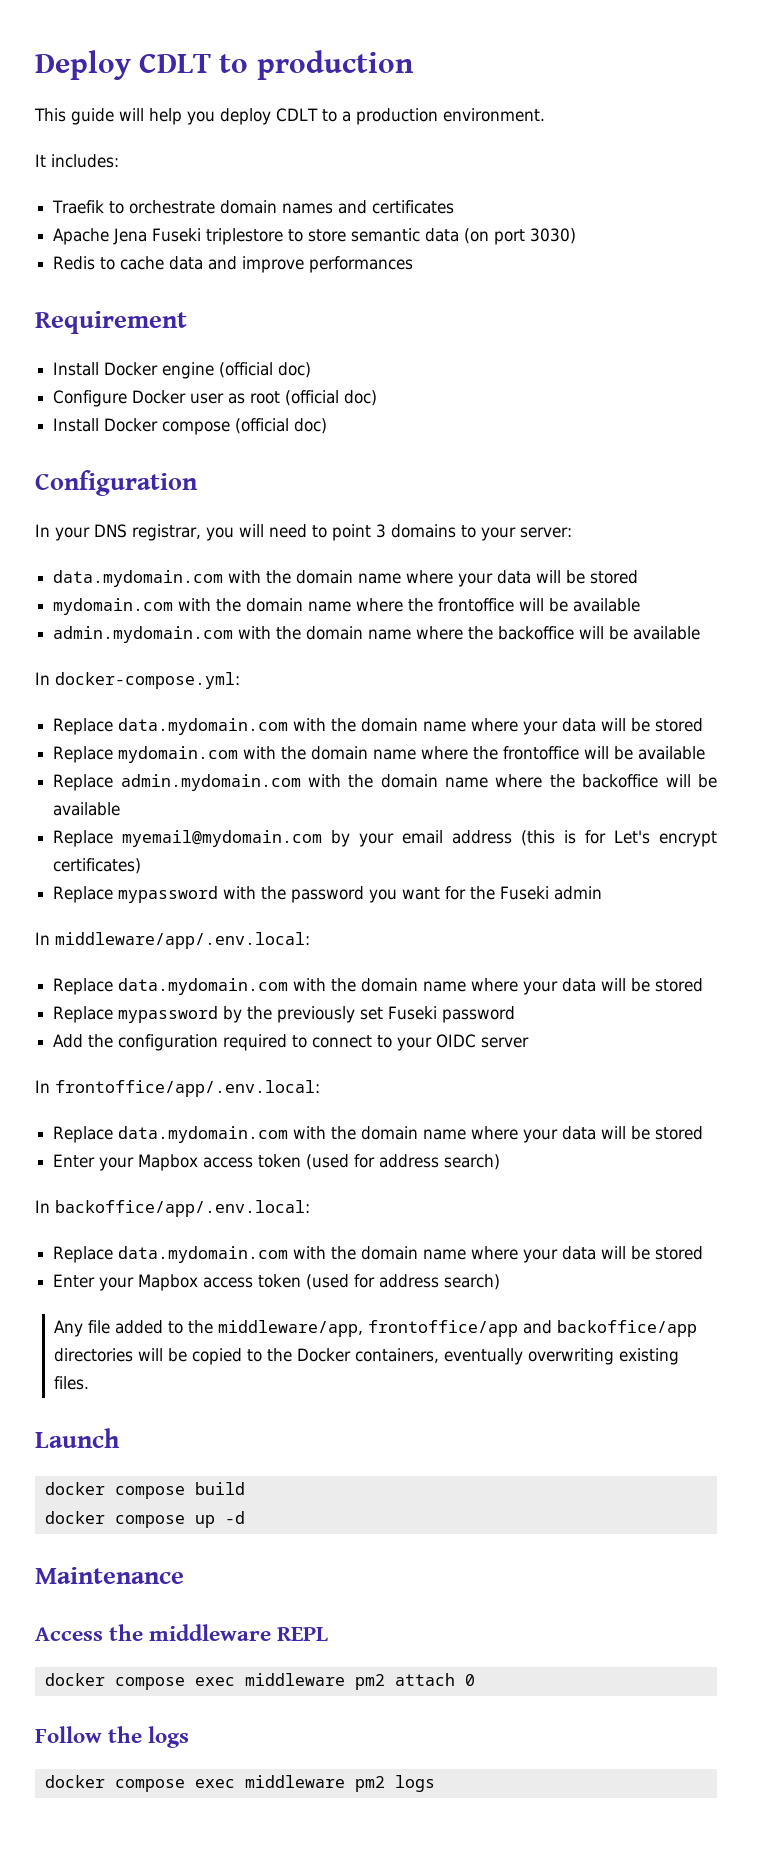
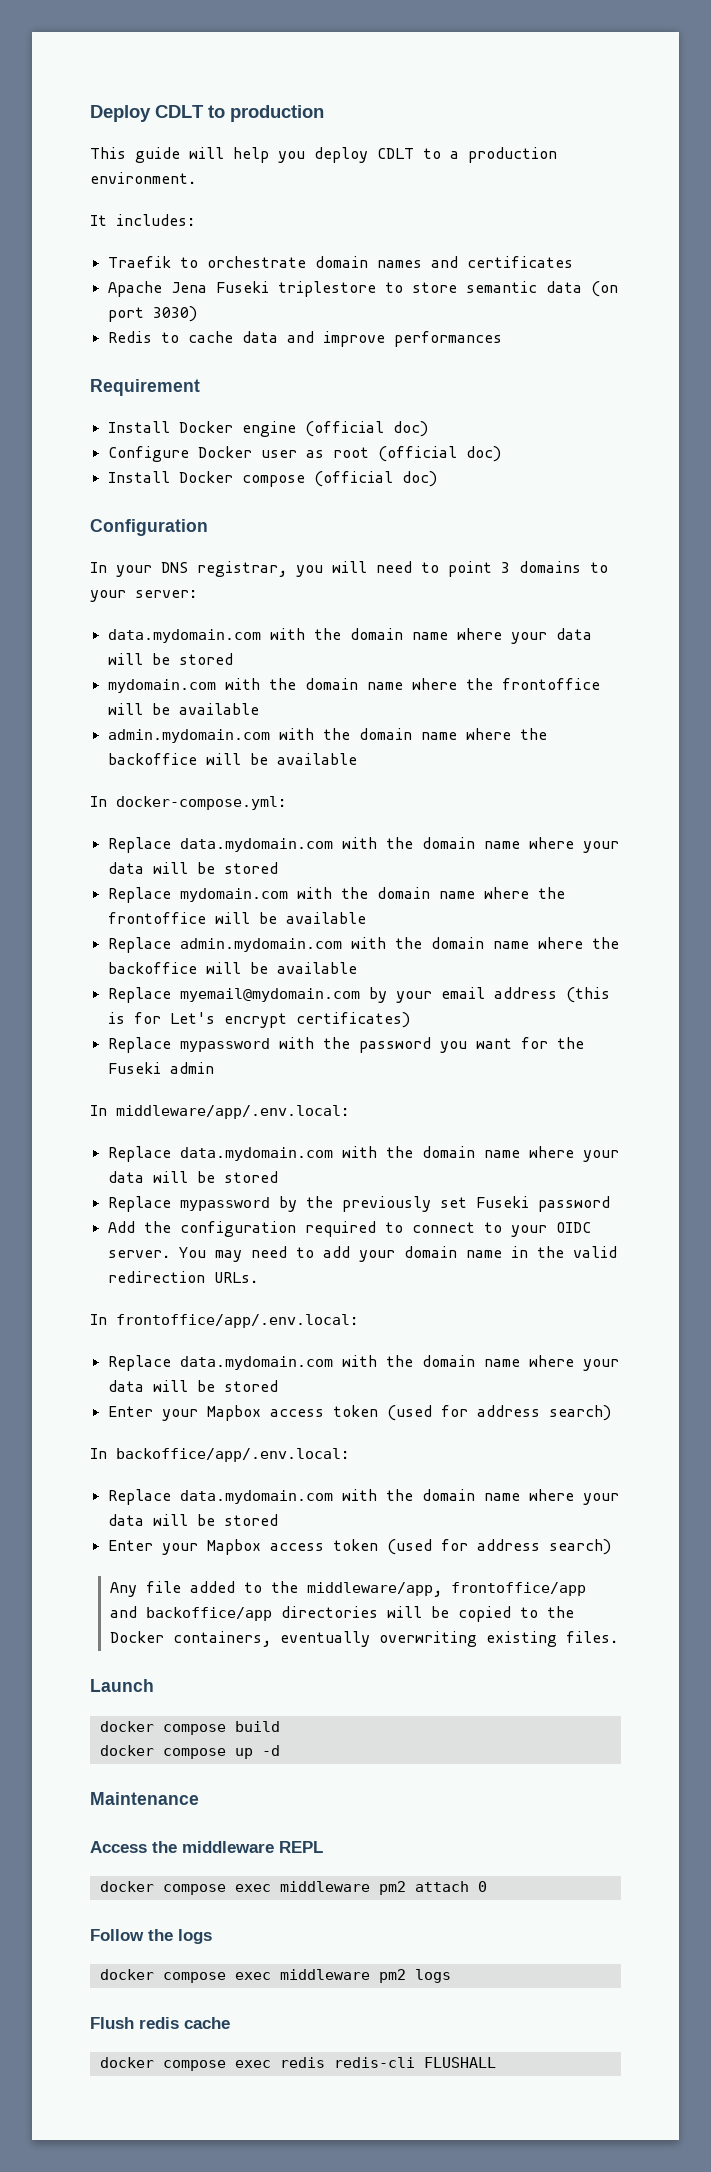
[481,1037,530,1048] server -> [107,1246,617,1262] [107,1271,258,1283] server. You may need to add your domain name in the valid redirection URLs.
(435, 1783) none -> [90,2017,230,2029] [99,2057,496,2071] // Flush redis cache // docker compose exec redis redis-cli FLUSHALL

